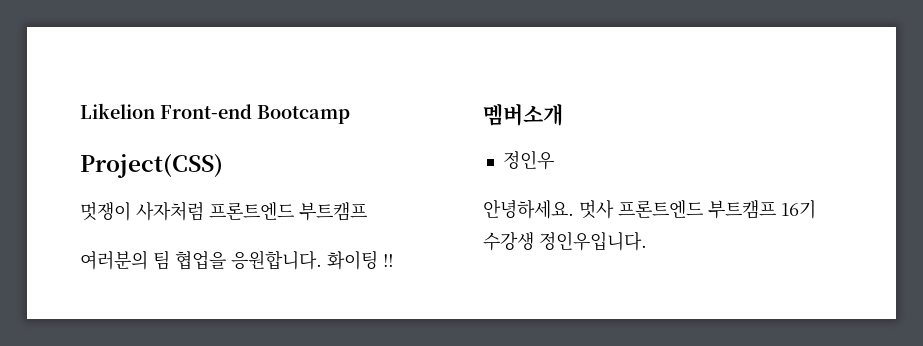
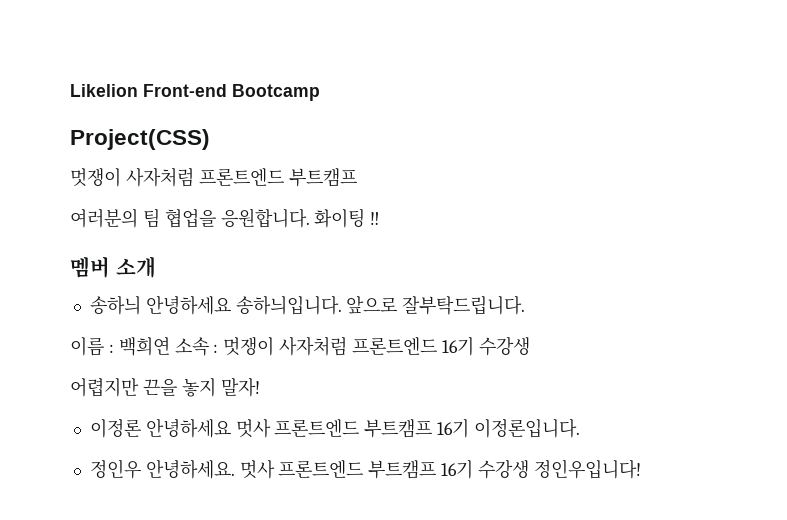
[483,103,563,126] 멤버소개 -> [70,256,156,278] [89,295,526,315] [70,336,530,356] [70,377,260,397] [89,418,580,438] 멤버 소개 // 송하늬 안녕하세요 송하늬입니다. 앞으로 잘부탁드립니다. // 이름 : 백희연 소속 : 멋쟁이 사자처럼 프론트엔드 16기 수강생 // 어렵지만 끈을 놓지 말자! // 이정론 안녕하세요 멋사 프론트엔드 부트캠프 16기 이정론입니다.
(554, 160) // -> (141, 469) none
[539,231,647,251] 정인우입니다. -> [533,459,641,479] 정인우입니다!

